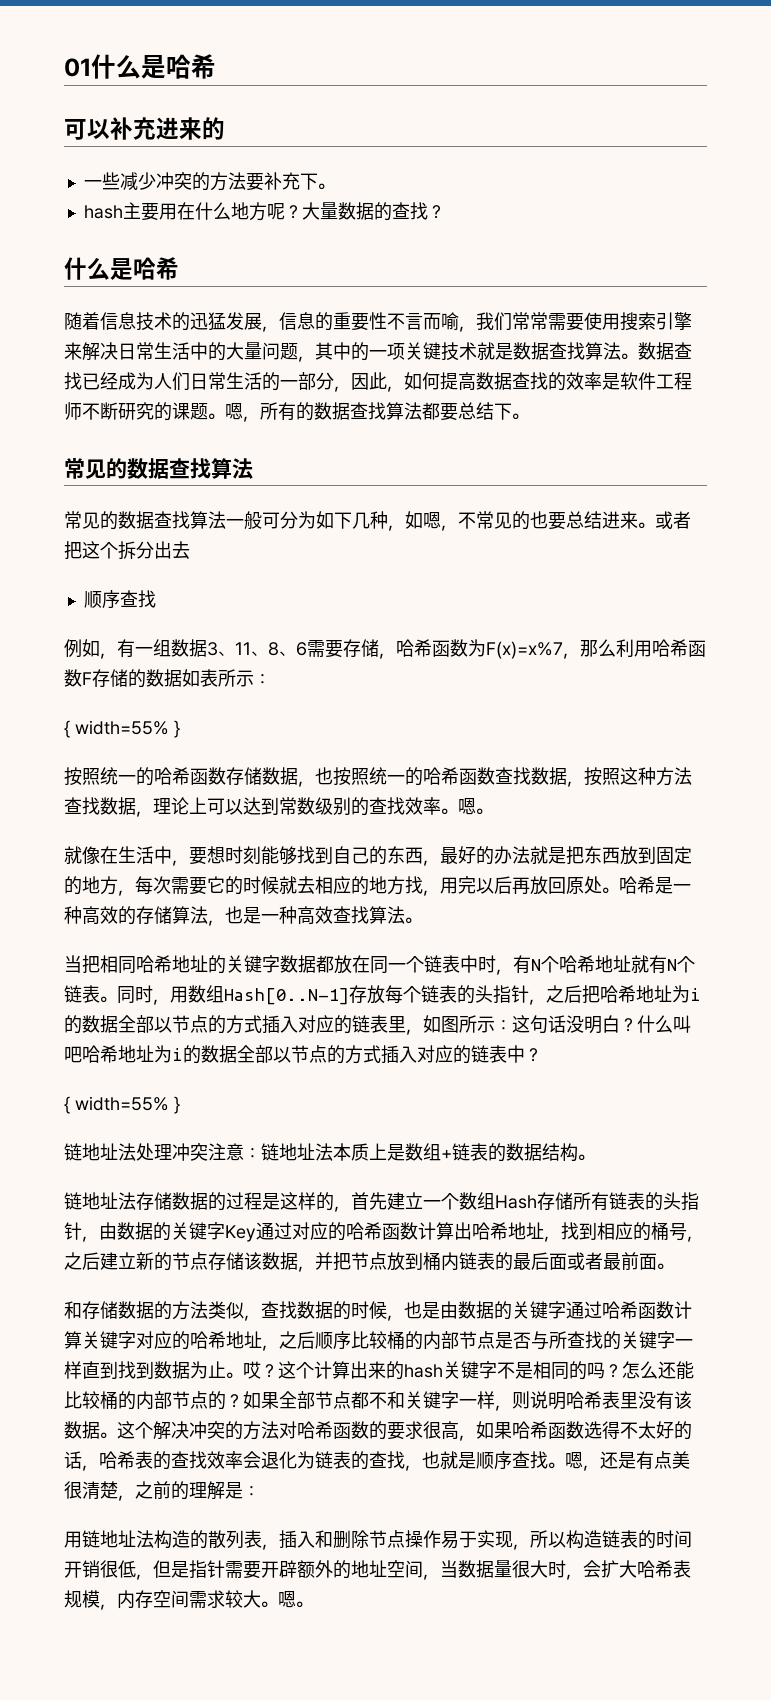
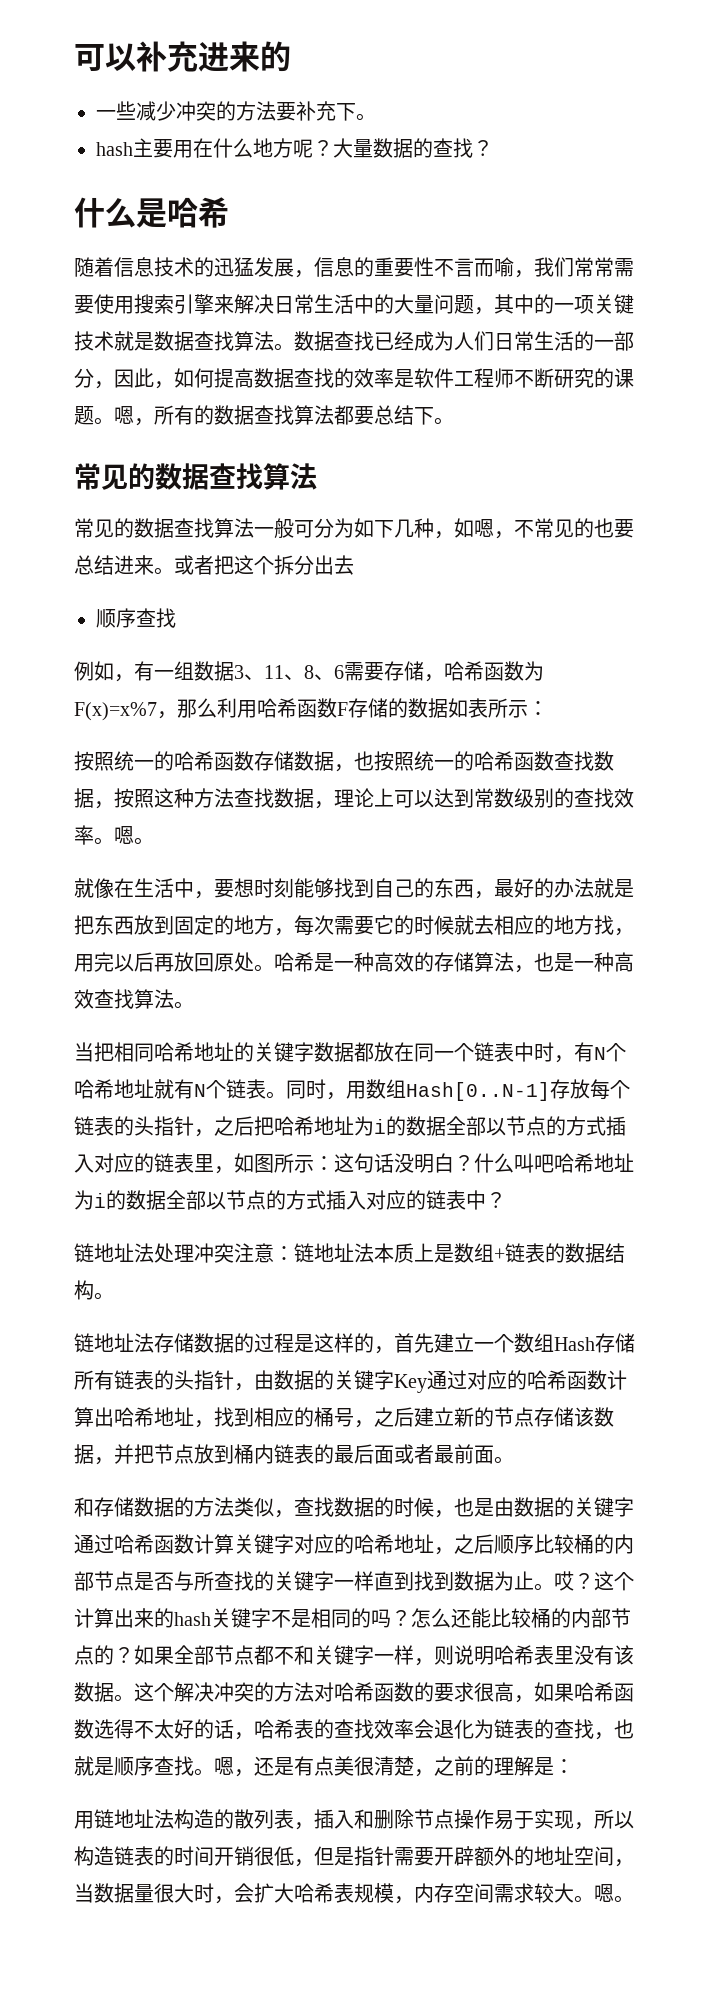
[64,54,216,79] 01什么是哈希 // -> (74, 57) none
[64,720,180,738] // { width=55% } -> (548, 708) none
[64,1096,180,1114] // { width=55% } -> (506, 1200) none

